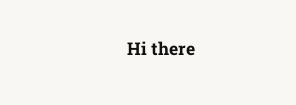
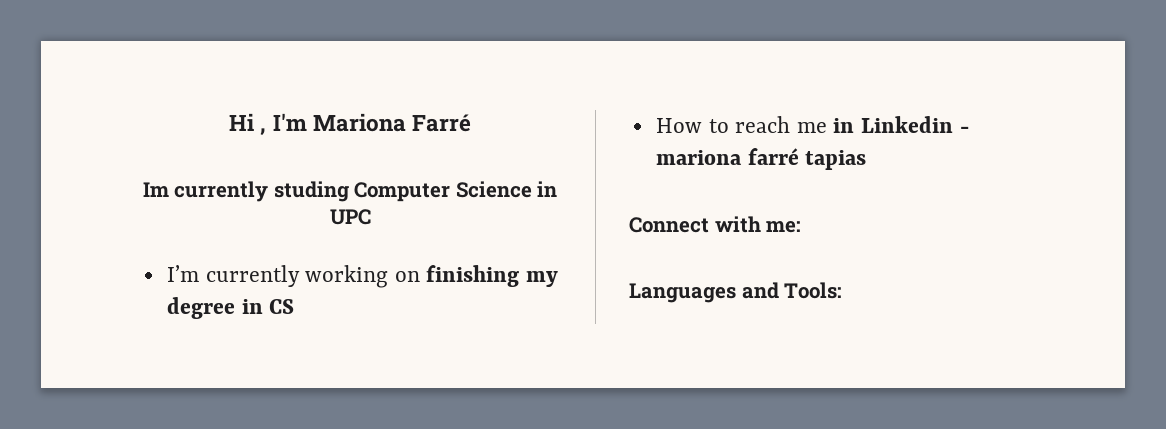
[151,41,196,56] there -> [260,113,471,135] [142,181,558,202] [329,209,371,225] [166,265,559,288] [166,297,295,319] [655,116,969,133] [655,148,867,170] [629,216,802,233] [629,282,843,303] , I'm Mariona Farré // Im currently studing Computer Science in UPC // I’m currently working on finishing my degree in CS // How to reach me in Linkedin - mariona farré tapias // Connect with me: // Languages and Tools:

